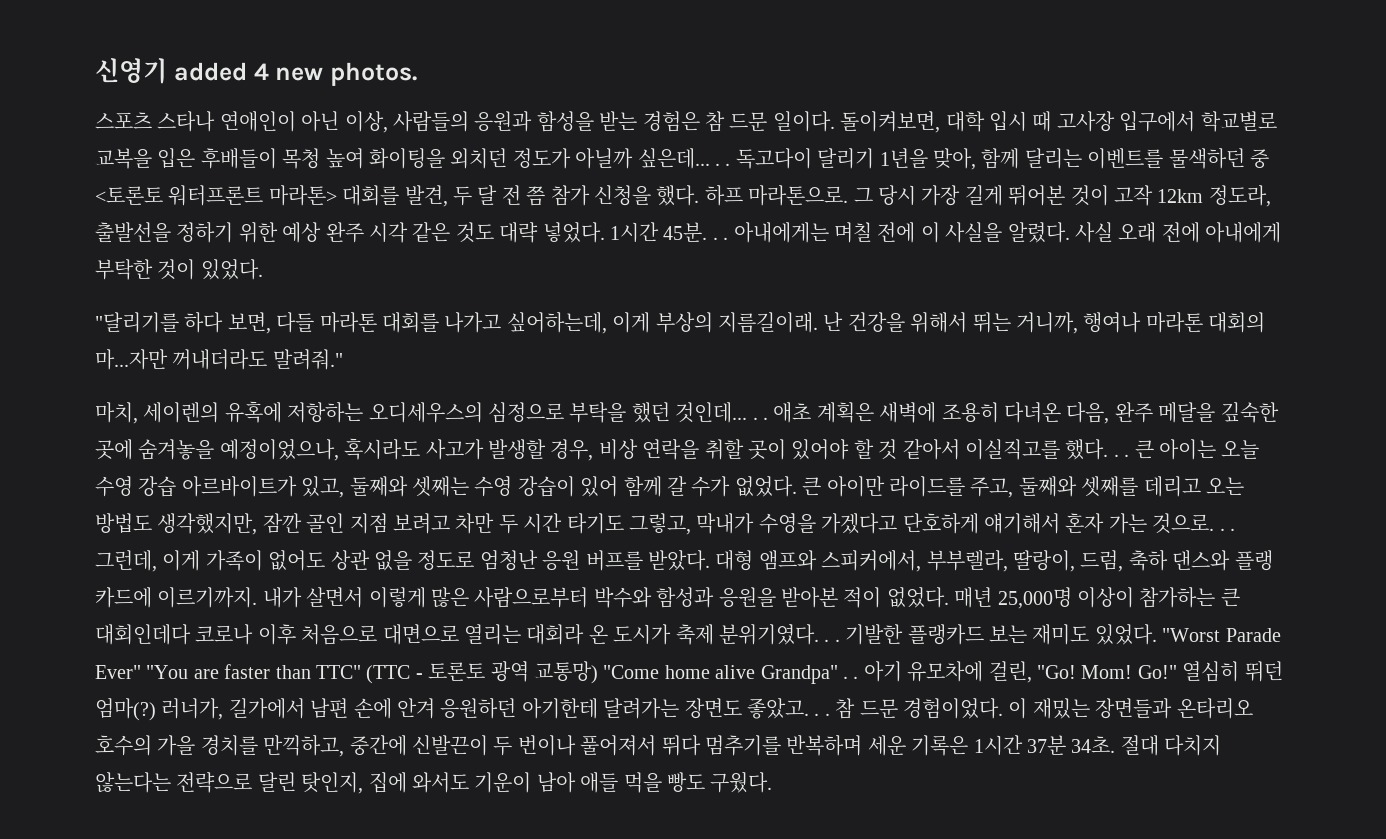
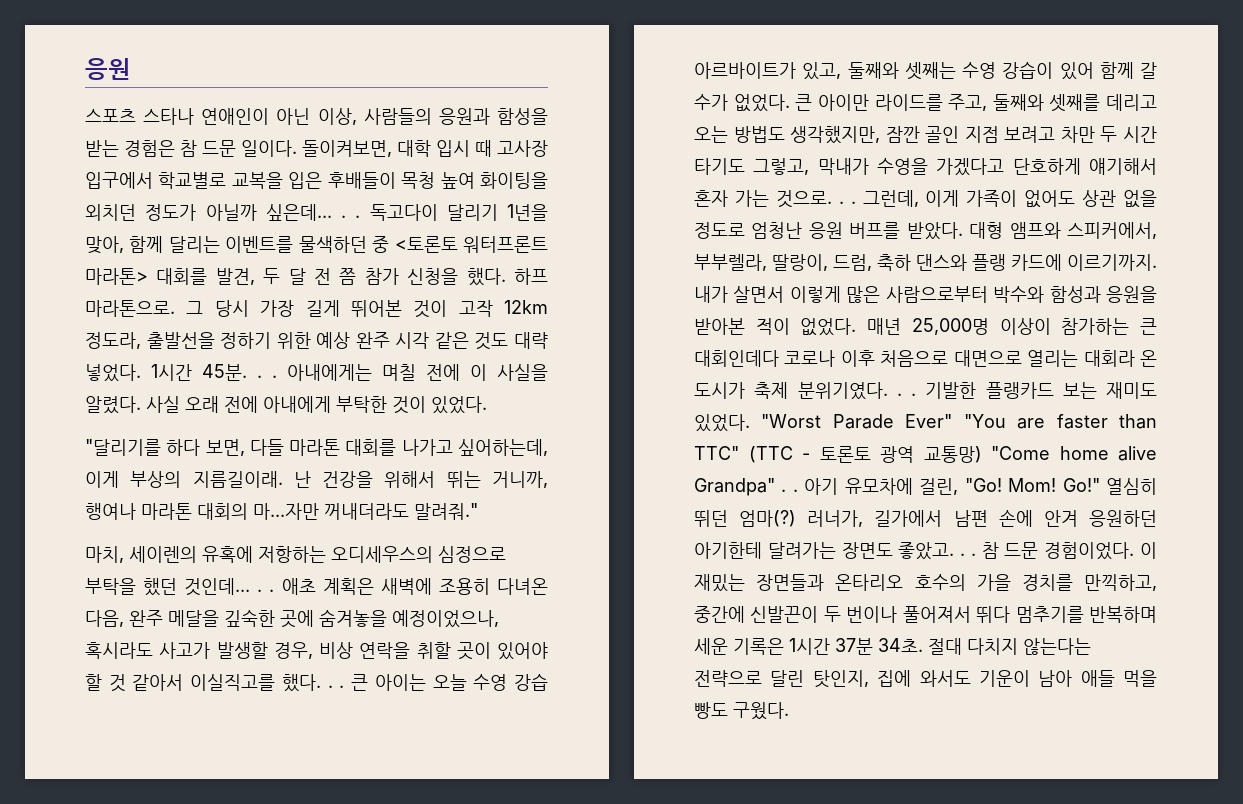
[95,58,417,86] 신영기 added 4 new photos. -> [85,58,131,80] 응원

